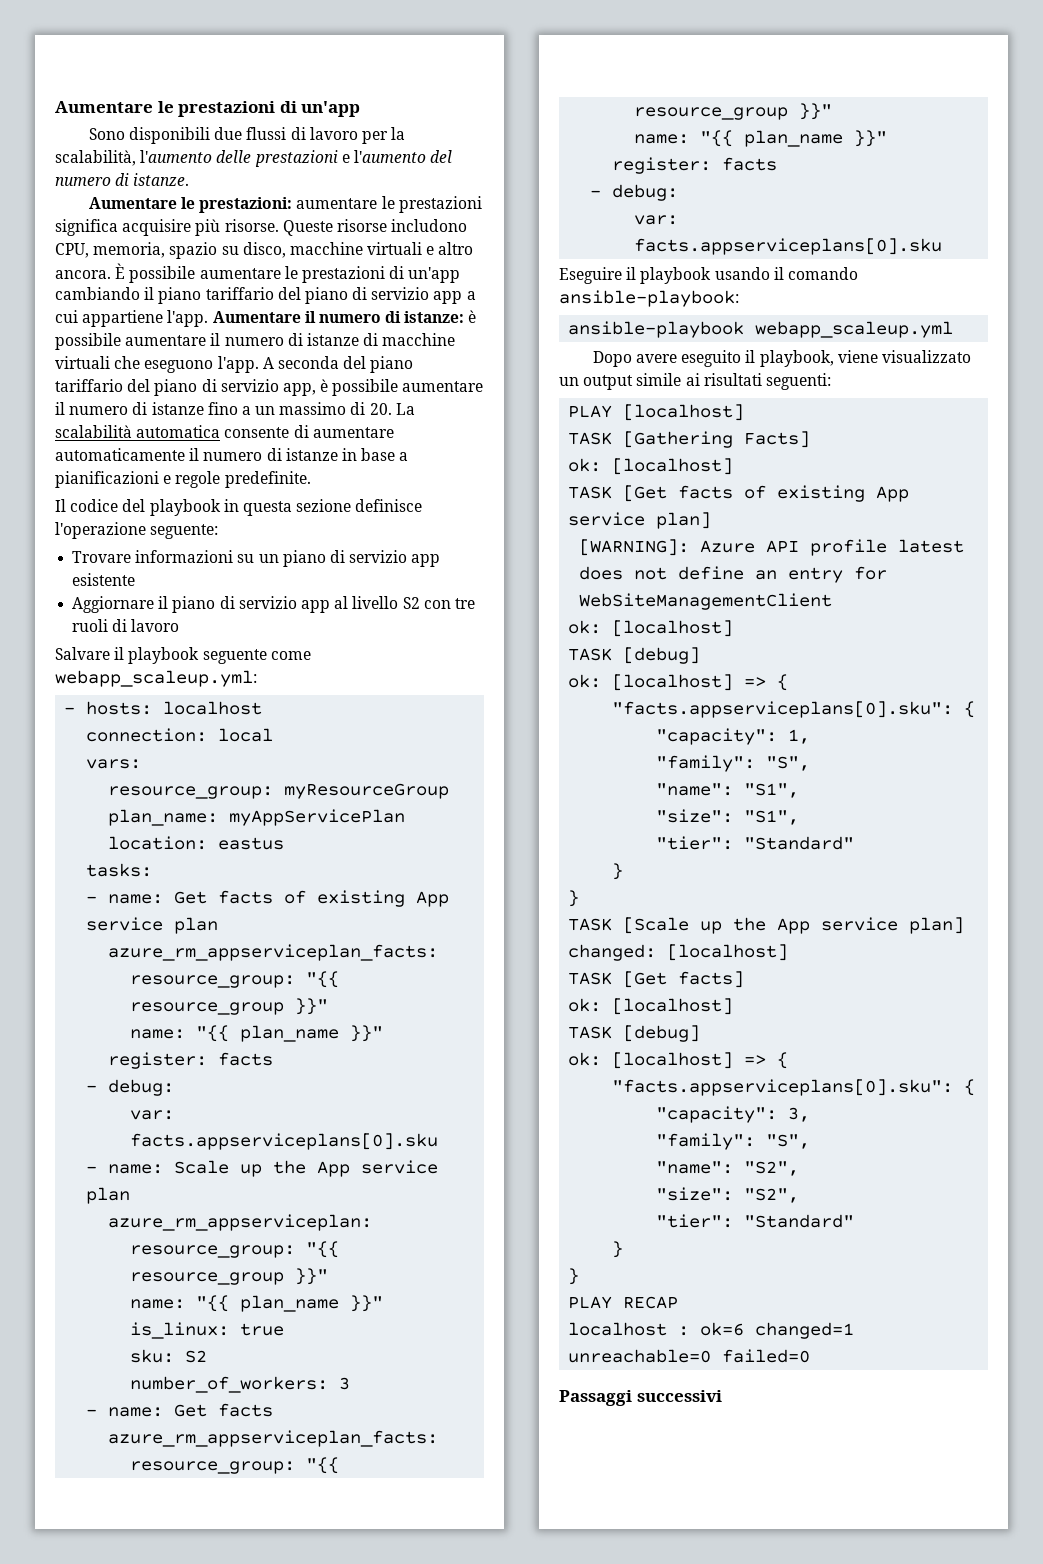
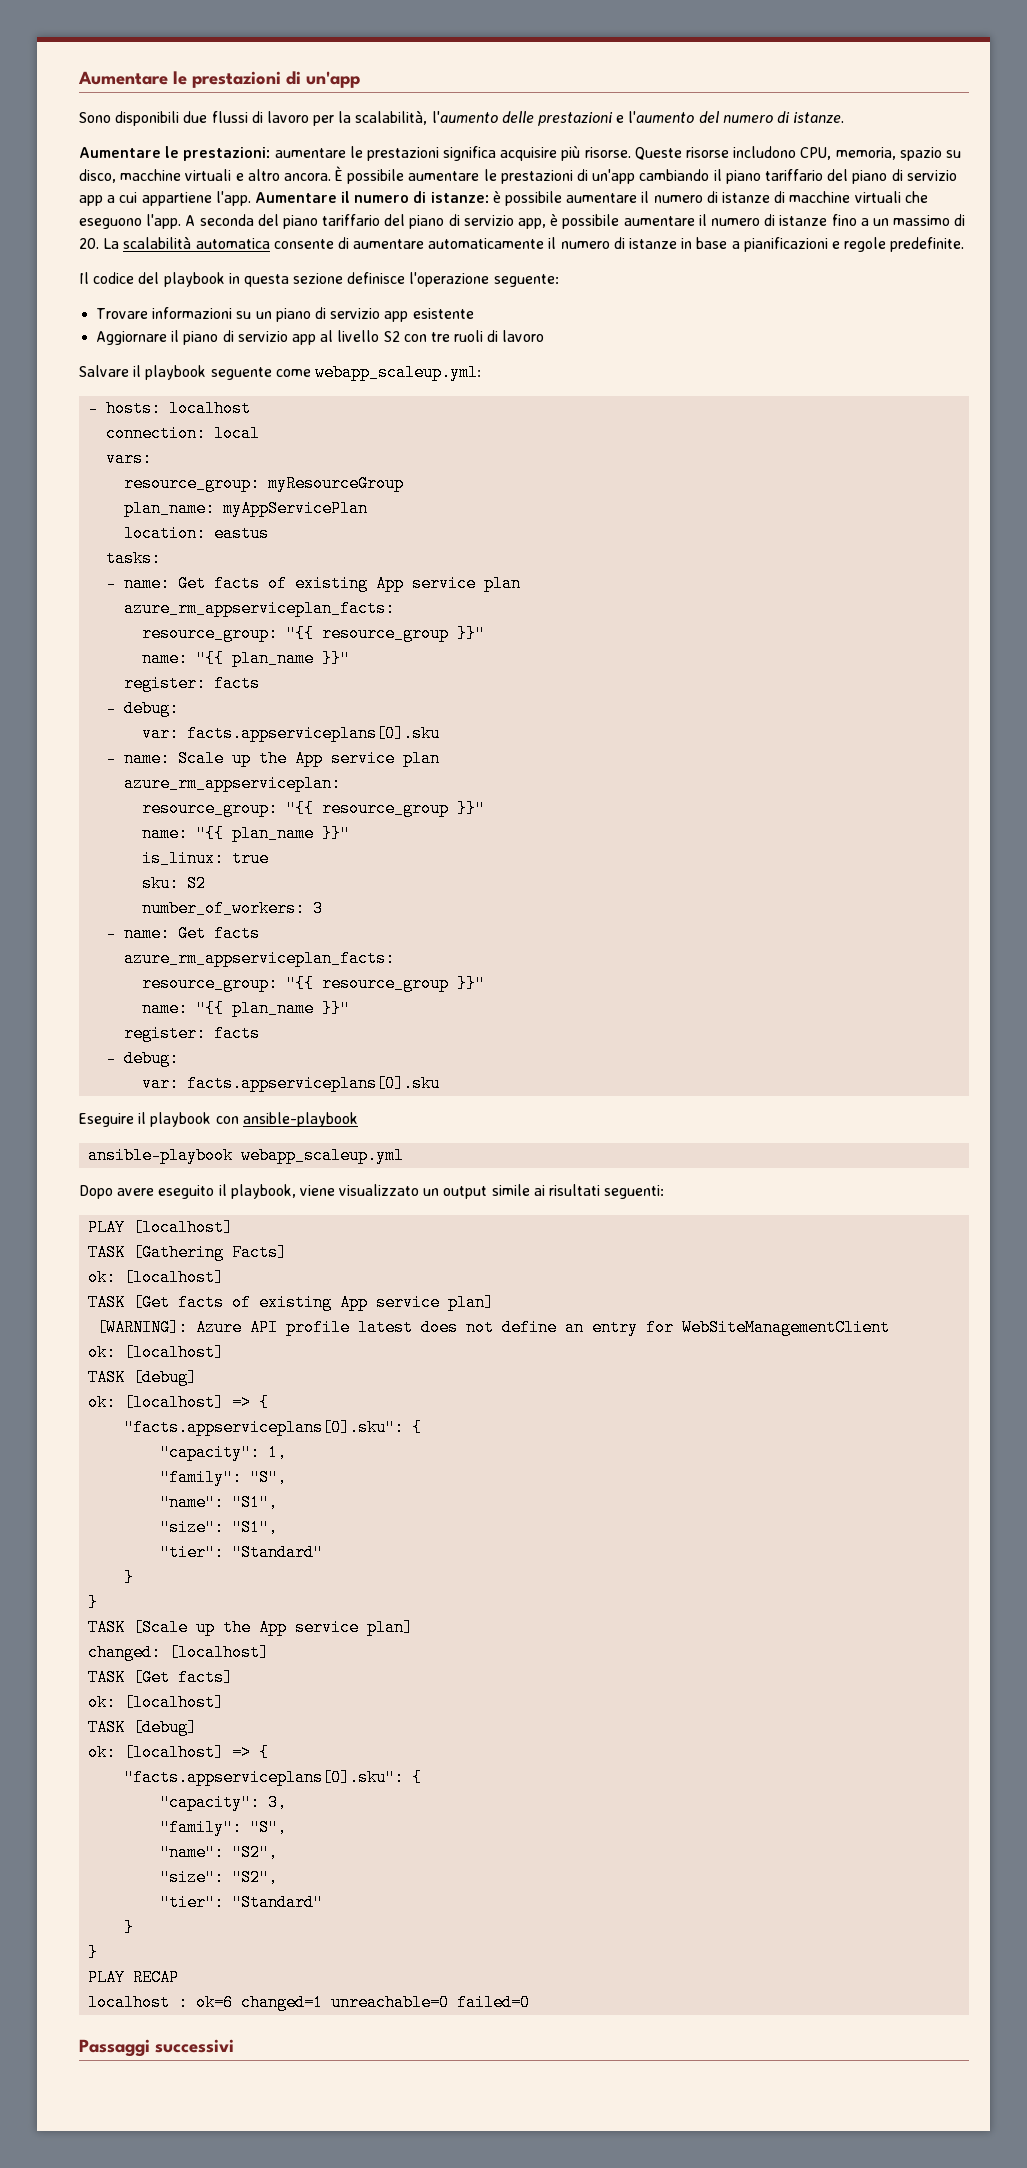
[714,267,858,280] [559,290,739,307] usando il comando ansible-playbook: -> [215,1112,358,1127] con ansible-playbook

